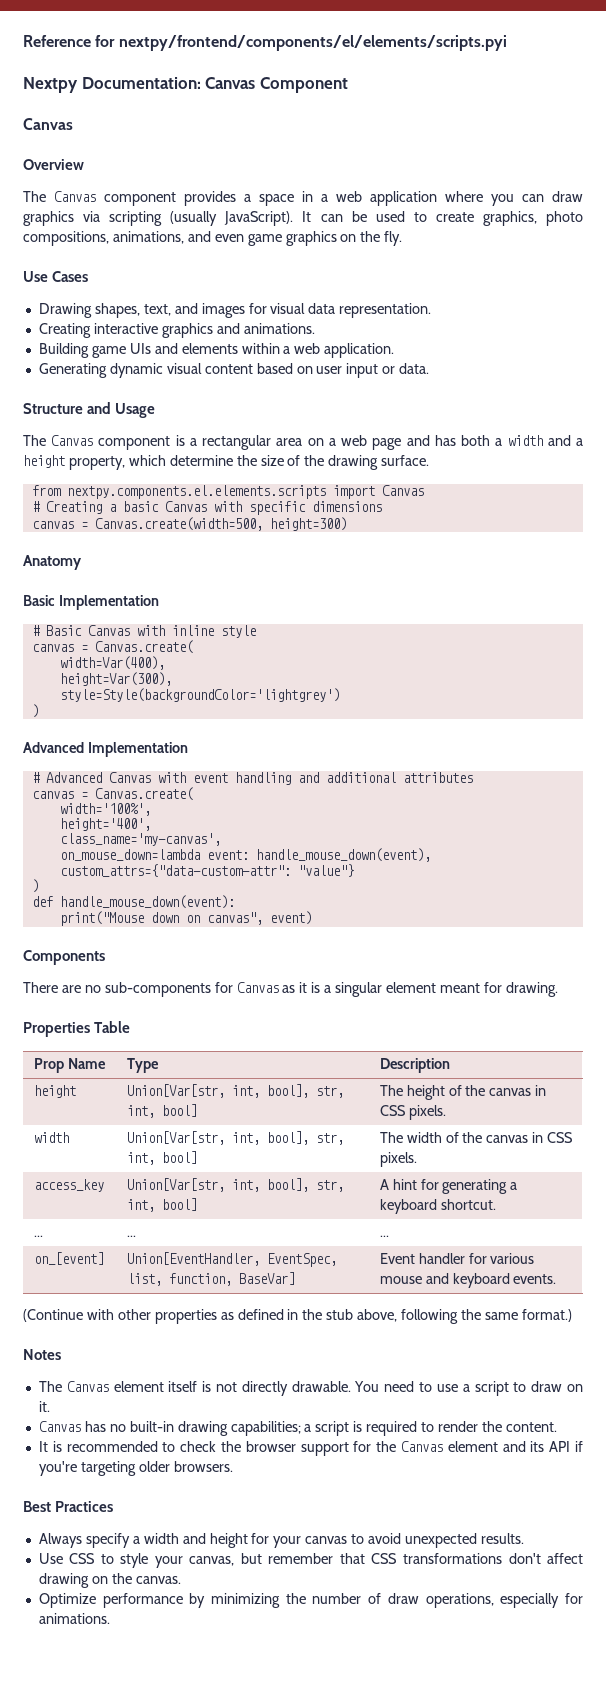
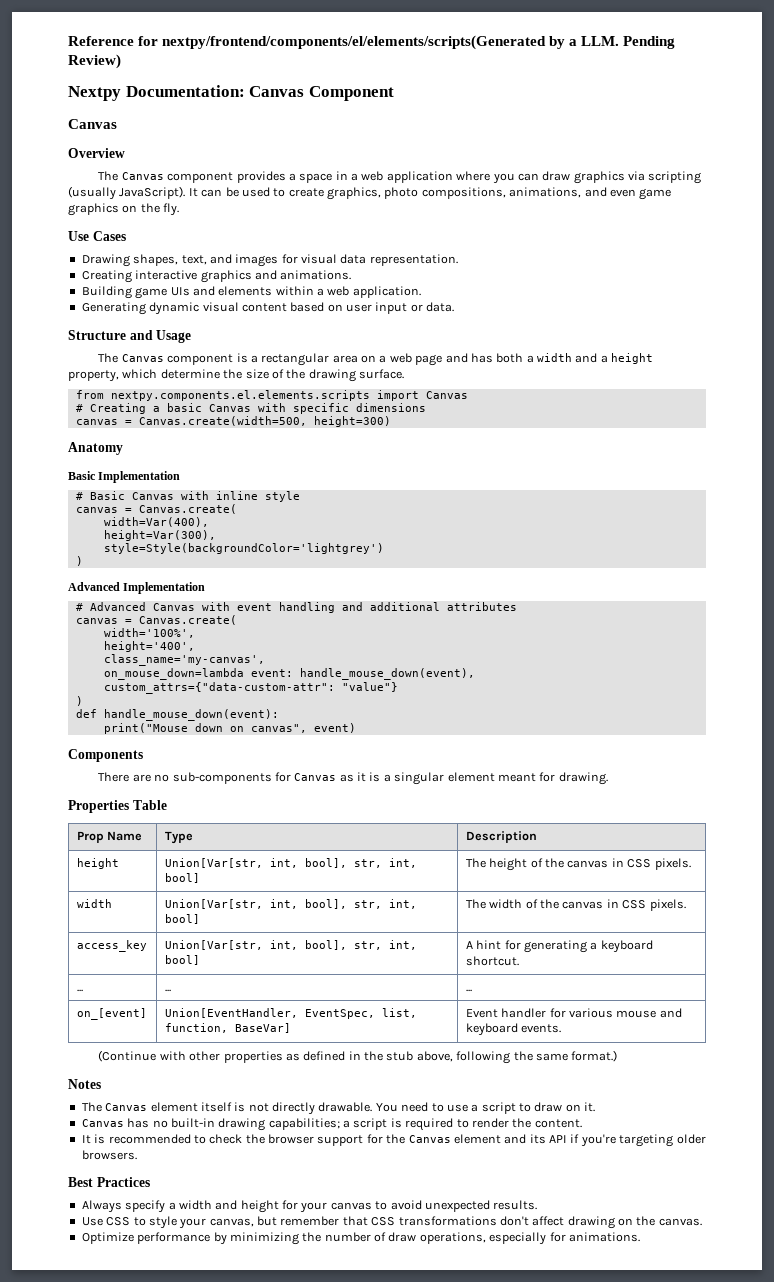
[118,35,507,51] nextpy/frontend/components/el/elements/scripts.pyi -> [162,35,676,50] [68,54,121,69] nextpy/frontend/components/el/elements/scripts(Generated by a LLM. Pending Review)

